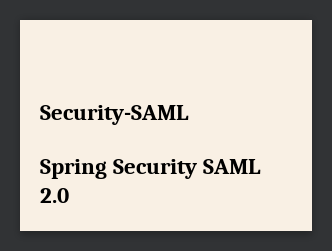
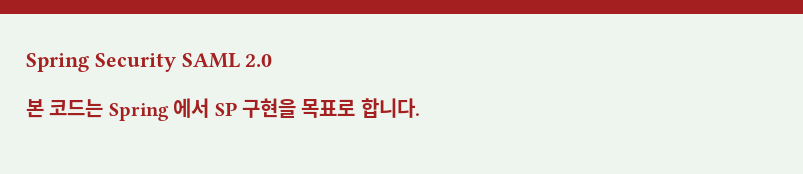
[40,105,189,125] Security-SAML // -> (26, 62) none
(69, 195) none -> [26,98,420,121] // 본 코드는 Spring 에서 SP 구현을 목표로 합니다.

